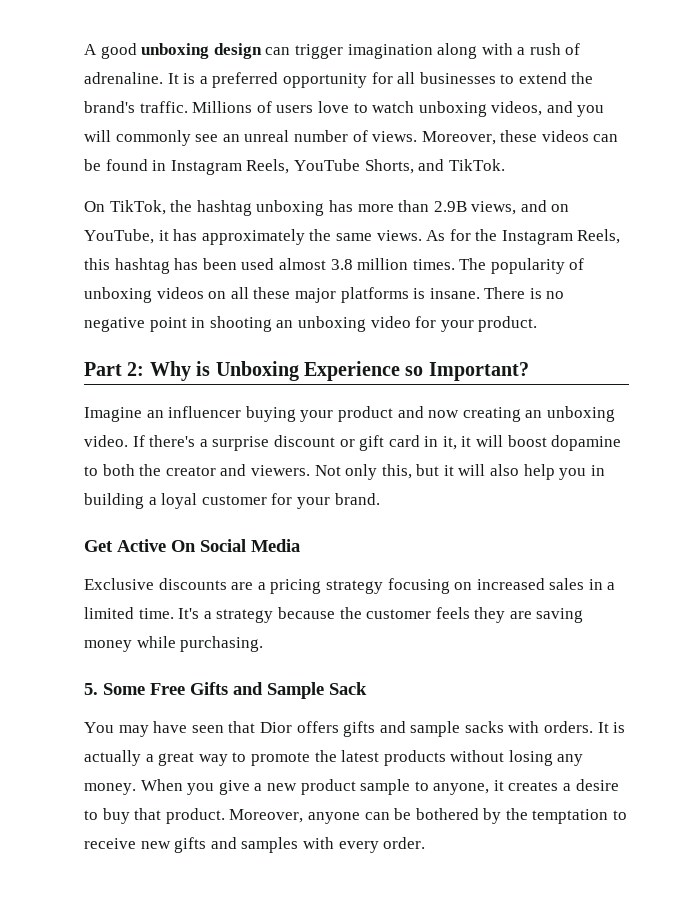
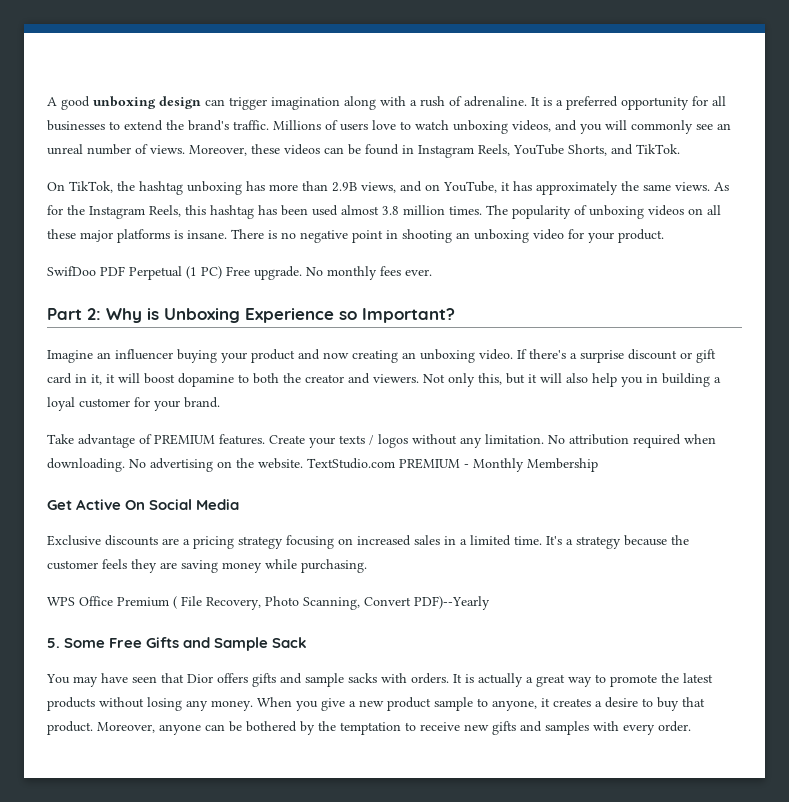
(538, 324) none -> [47,266,432,280] // SwifDoo PDF Perpetual (1 PC) Free upgrade. No monthly fees ever.
(380, 499) none -> [47,434,716,448] [47,458,598,472] // Take advantage of PREMIUM features. Create your texts / logos without any limitation. No attribution required when downloading. No advertising on the website. TextStudio.com PREMIUM - Monthly Membership
(264, 644) none -> [47,596,490,610] // WPS Office Premium ( File Recovery, Photo Scanning, Convert PDF)--Yearly

